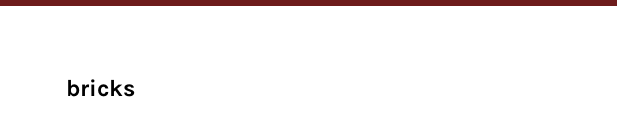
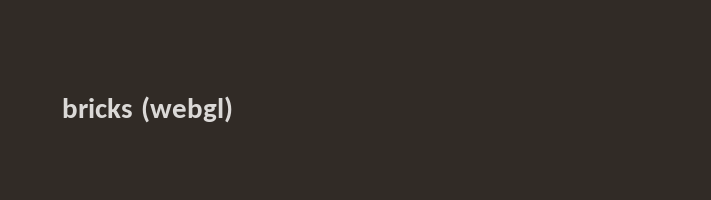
(135, 88) none -> [140,96,233,123] (webgl)

